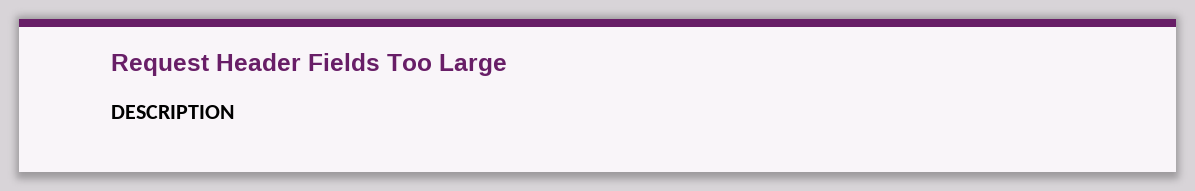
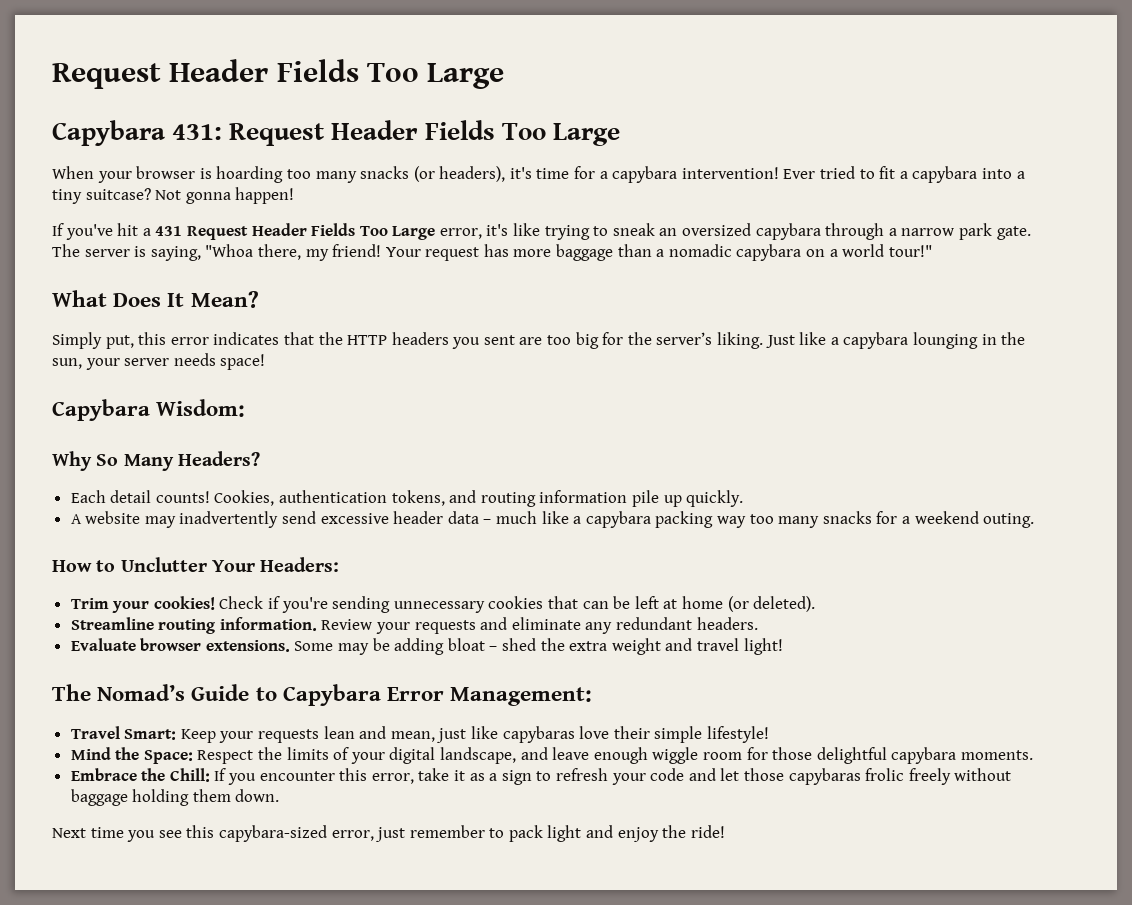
[111,53,507,76] [111,105,234,119] Request Header Fields Too Large // DESCRIPTION -> [52,59,505,89] [52,120,620,146] [52,166,1025,183] [52,187,295,204] [52,223,1031,240] [52,244,932,261] [52,290,259,308] [52,332,1026,349] [52,353,266,370] [52,399,246,421] [52,451,260,471] [70,490,744,507] [70,511,1035,528] [52,557,340,572] [70,596,816,613] [70,617,758,634] [70,638,783,655] [52,684,593,706] [70,726,769,743] [70,747,1033,764] [70,768,1012,785] [70,789,280,806] [52,825,725,842] Request Header Fields Too Large // Capybara 431: Request Header Fields Too Large // When your browser is hoarding too many snacks (or headers), it's time for a capybara intervention! Ever tried to fit a capybara into a tiny suitcase? Not gonna happen! // If you've hit a 431 Request Header Fields Too Large error, it's like trying to sneak an oversized capybara through a narrow park gate. The server is saying, "Whoa there, my friend! Your request has more baggage than a nomadic capybara on a world tour!" // What Does It Mean? // Simply put, this error indicates that the HTTP headers you sent are too big for the server’s liking. Just like a capybara lounging in the sun, your server needs space! // Capybara Wisdom: // Why So Many Headers? // Each detail counts! Cookies, authentication tokens, and routing information pile up quickly. // A website may inadvertently send excessive header data – much like a capybara packing way too many snacks for a weekend outing. // How to Unclutter Your Headers: // Trim your cookies! Check if you're sending unnecessary cookies that can be left at home (or deleted). // Streamline routing information. Review your requests and eliminate any redundant headers. // Evaluate browser extensions. Some may be adding bloat – shed the extra weight and travel light! // The Nomad’s Guide to Capybara Error Management: // Travel Smart: Keep your requests lean and mean, just like capybaras love their simple lifestyle! // Mind the Space: Respect the limits of your digital landscape, and leave enough wiggle room for those delightful capybara moments. // Embrace the Chill: If you encounter this error, take it as a sign to refresh your code and let those capybaras frolic freely without baggage holding them down. // Next time you see this capybara-sized error, just remember to pack light and enjoy the ride!

